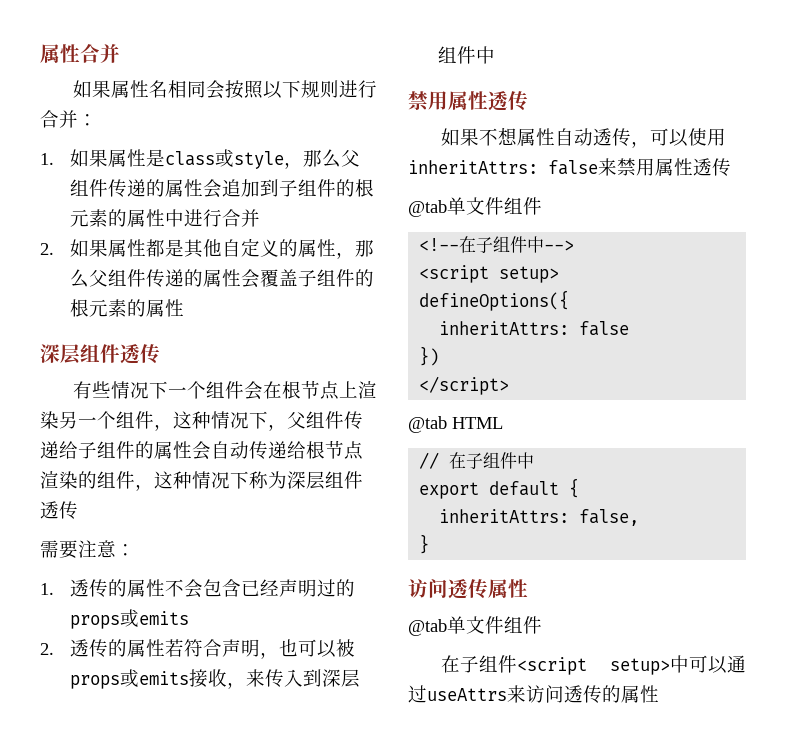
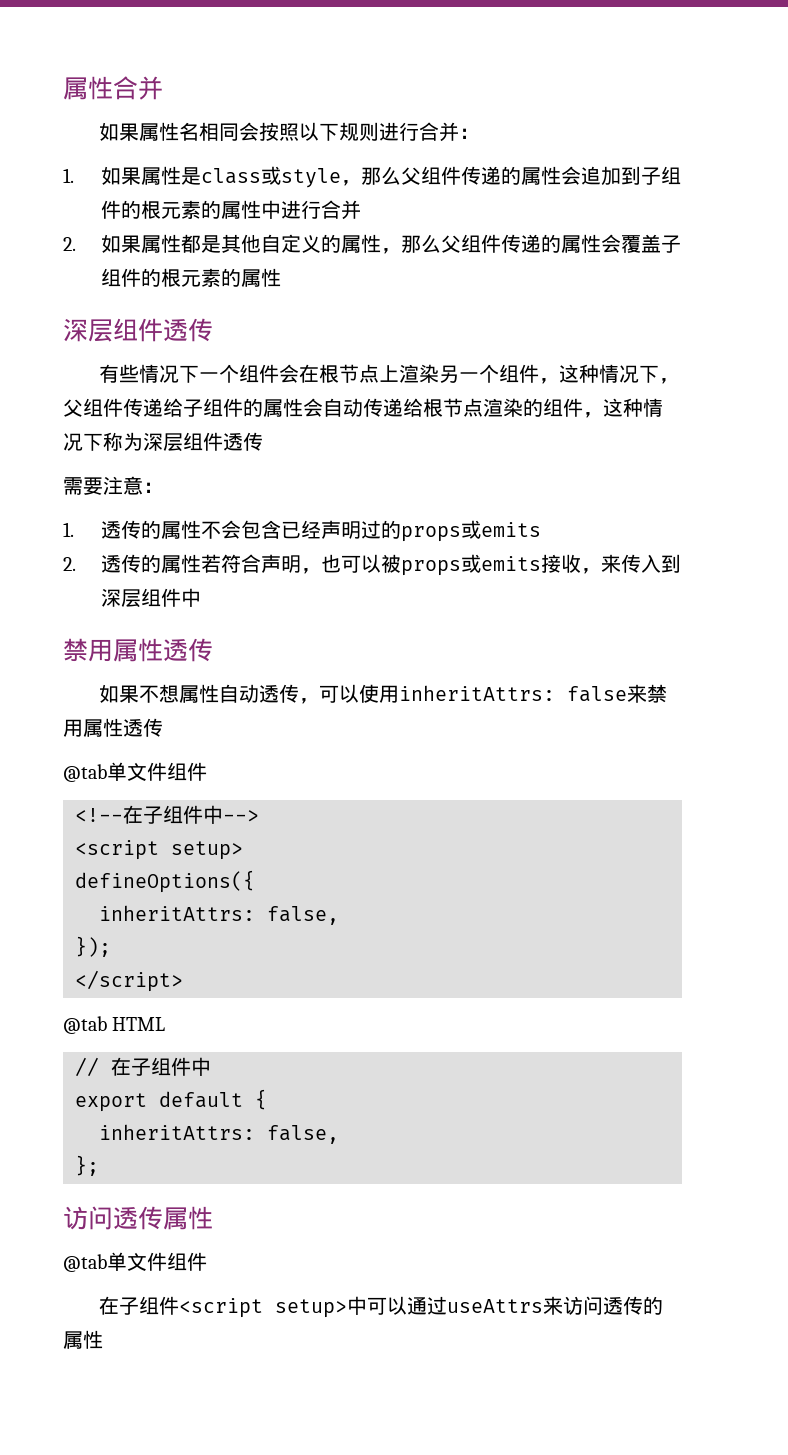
[579,321,630,336] [419,346,440,366] false // }) -> [267,906,339,925] [75,936,111,957] false, // });
[419,534,430,554] } -> [75,1155,99,1176] };

